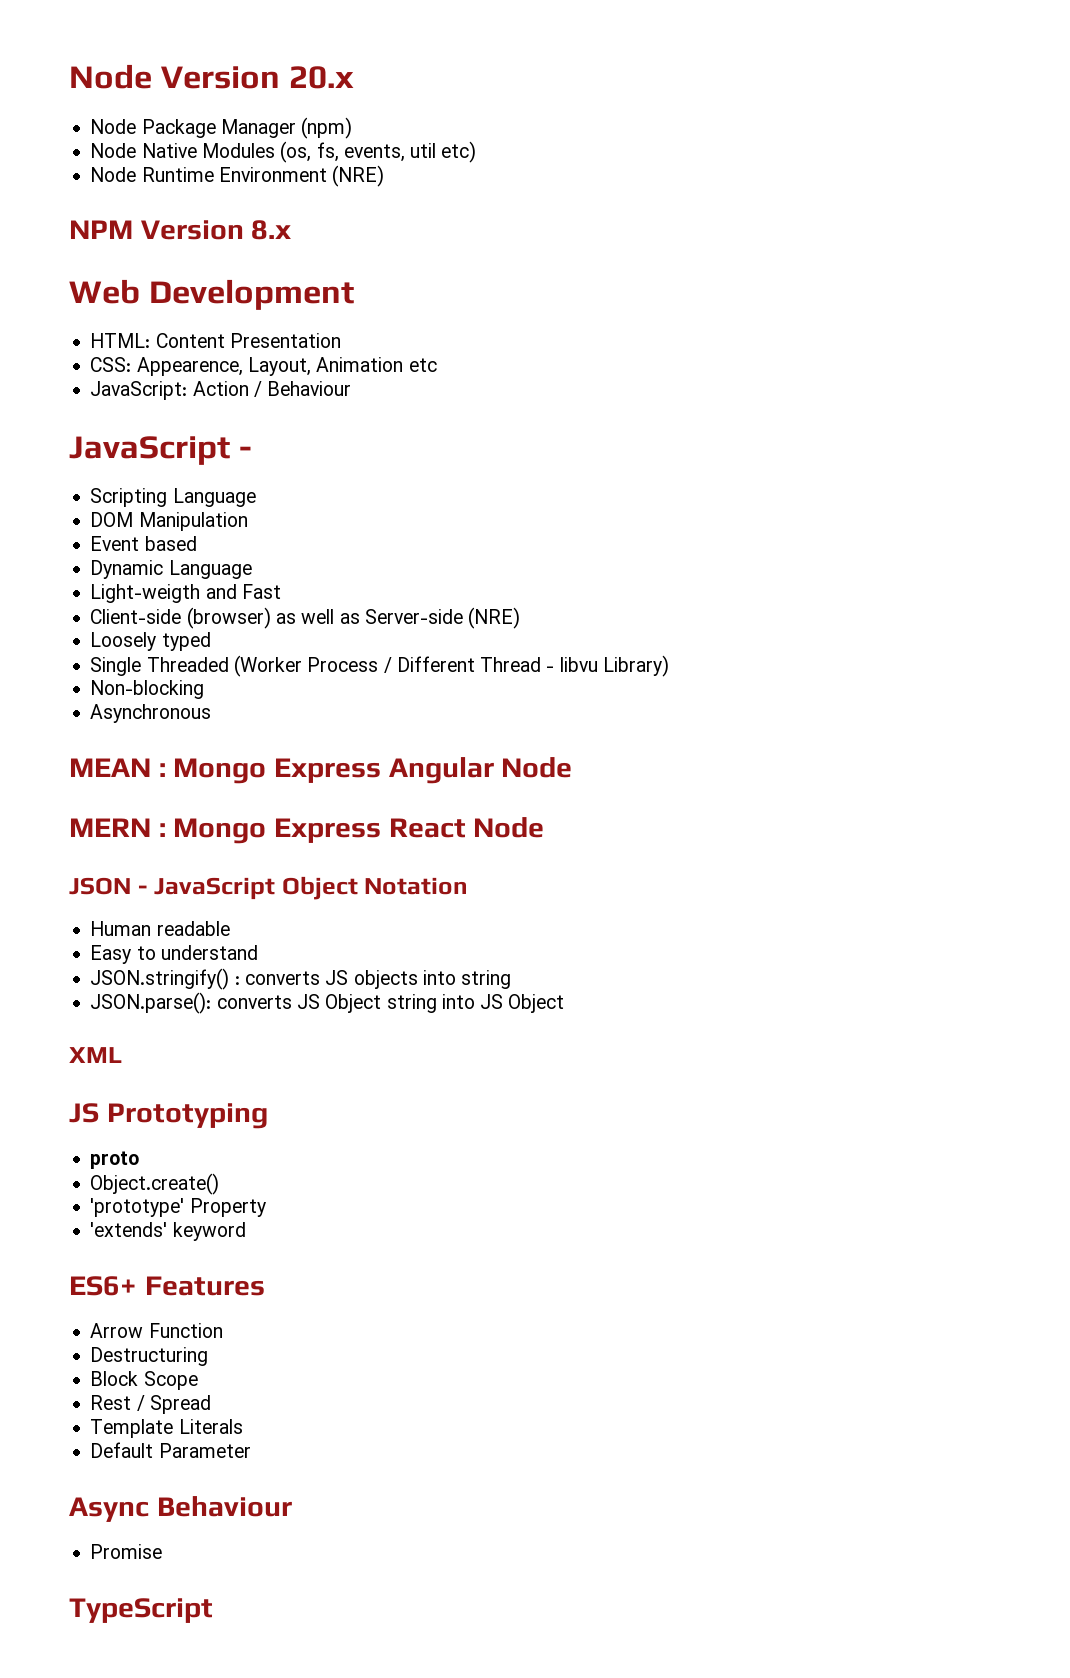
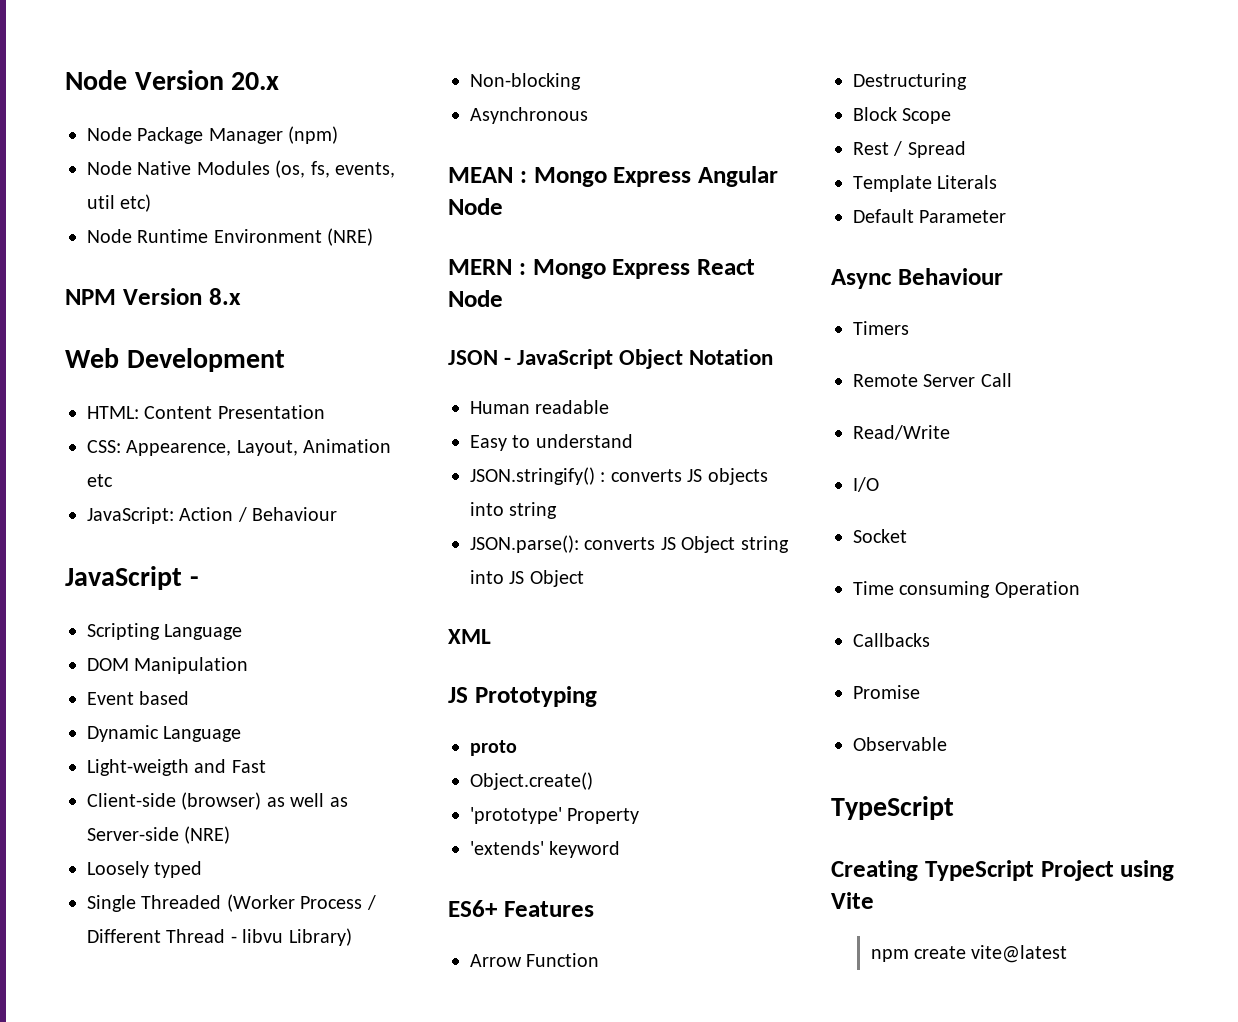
(292, 1506) none -> [853,321,909,335] [853,373,1012,387] [853,425,950,440] [853,477,879,492] [853,529,907,543] [853,581,1080,598] [853,633,930,647] // Timers // Remote Server Call // Read/Write // I/O // Socket // Time consuming Operation // Callbacks
[69,1598,213,1623] // TypeScript -> [853,737,947,751] [831,796,954,820] [831,860,1175,881] [831,892,874,909] [870,945,1068,963] // Observable // TypeScript // Creating TypeScript Project using Vite // npm create vite@latest

